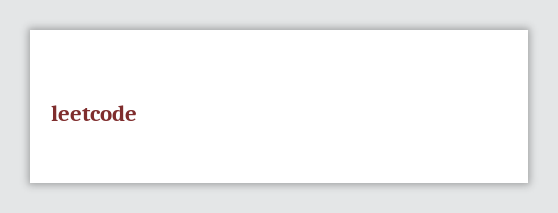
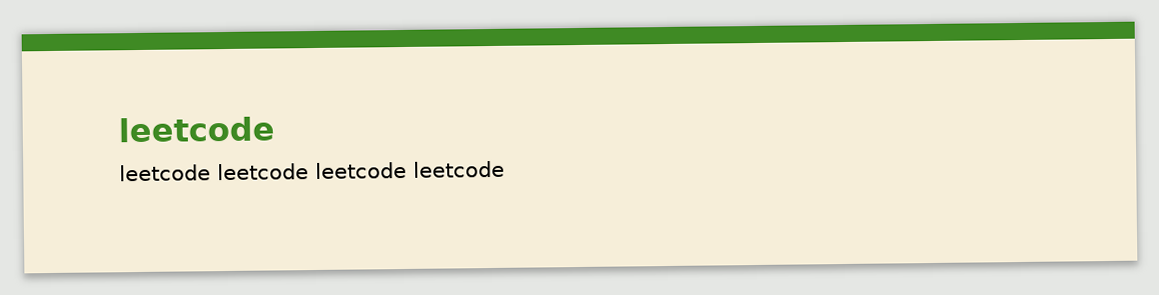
[51,105,137,121] leetcode -> [118,116,275,143] [119,160,505,182] leetcode // leetcode leetcode leetcode leetcode

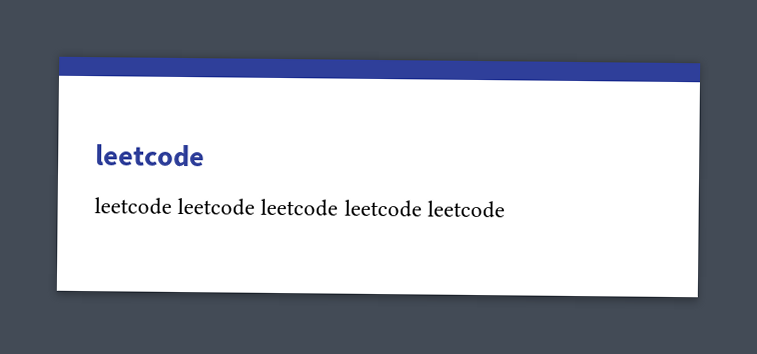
(505, 169) none -> [426,200,505,219] leetcode

